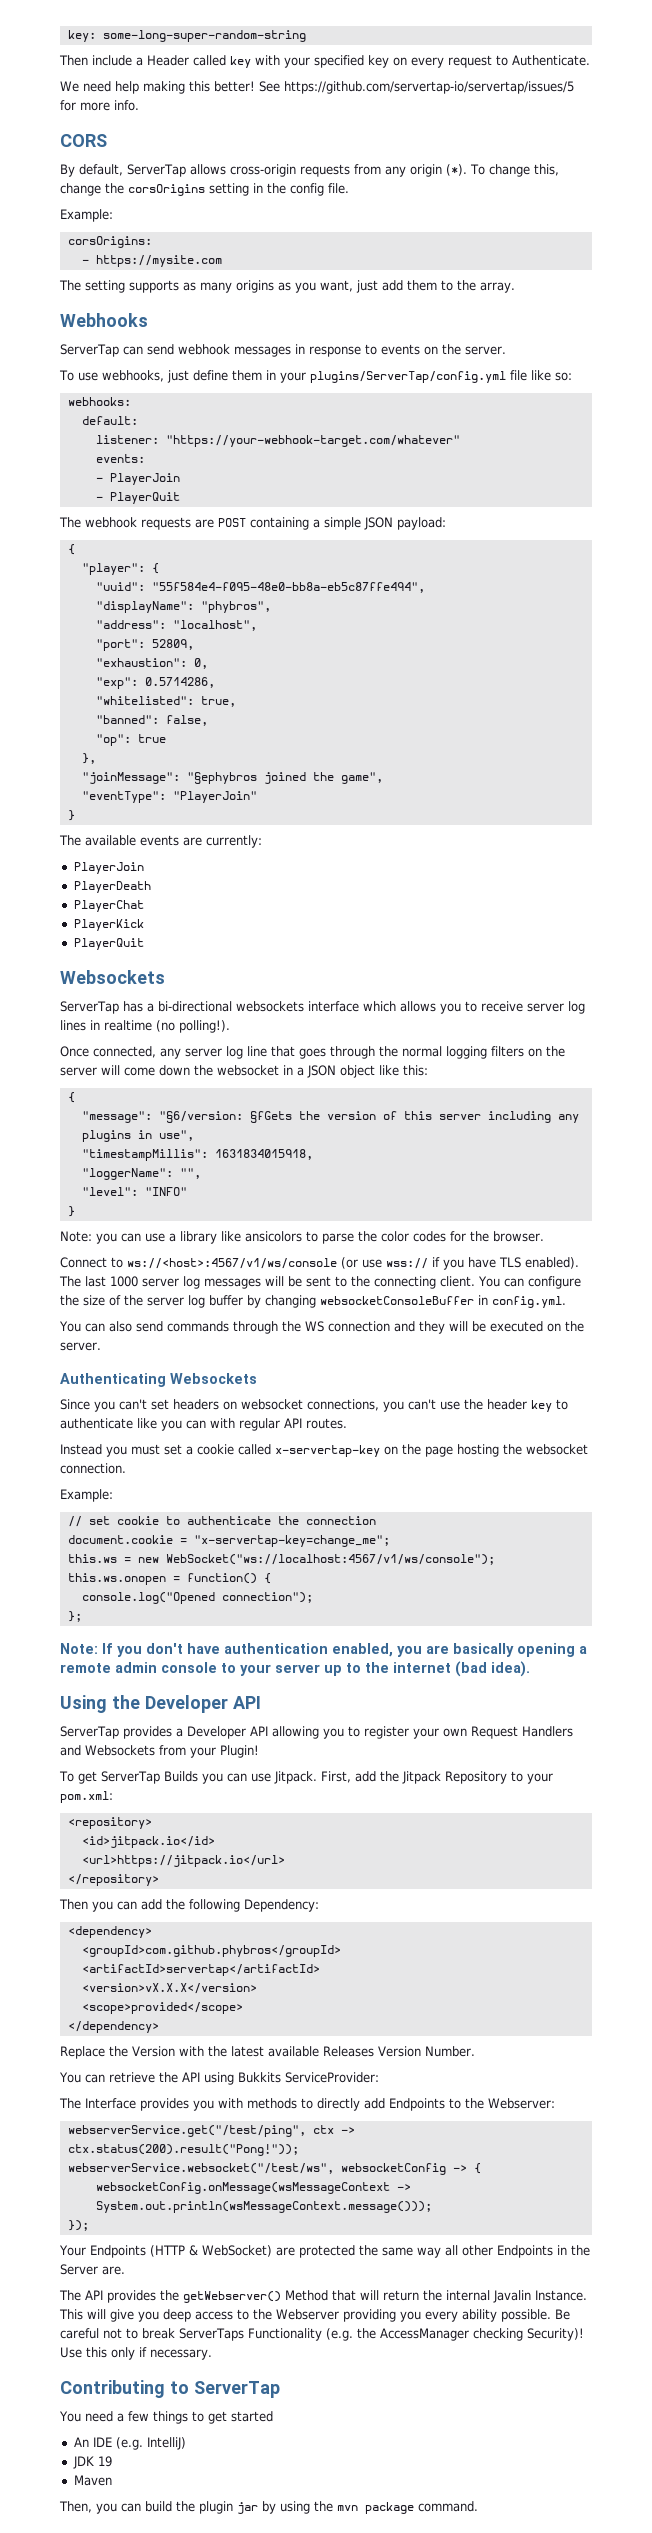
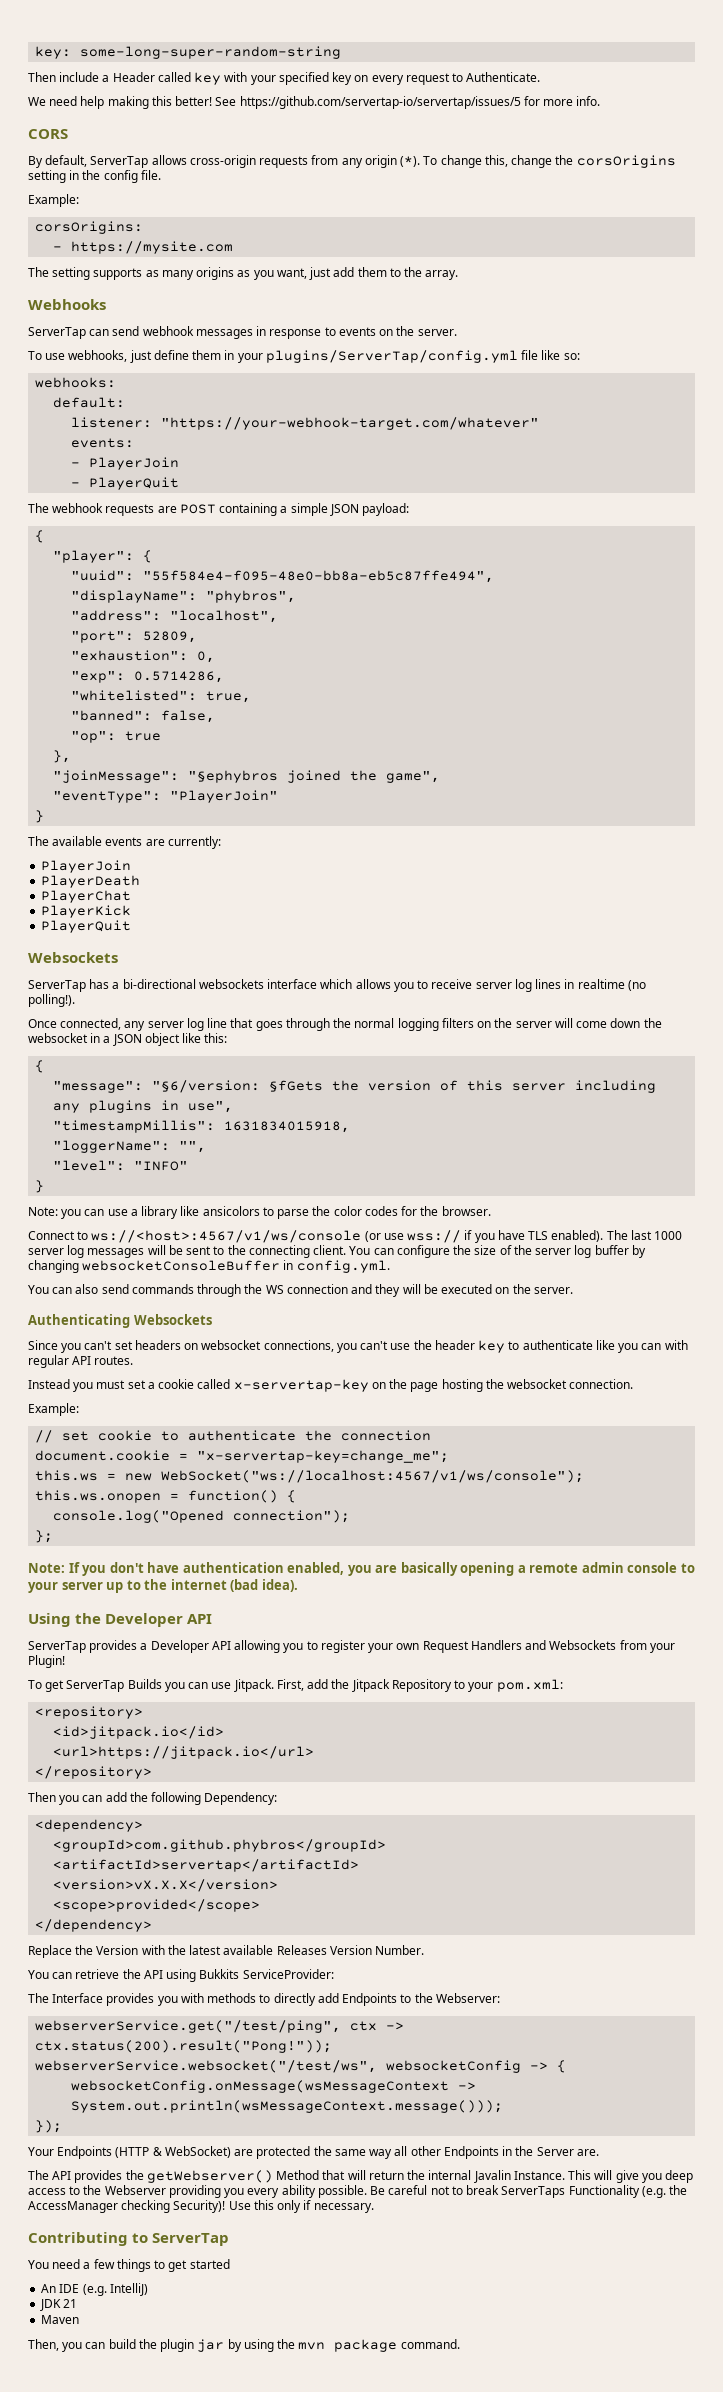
[97,2456,112,2467] 19 -> [63,2299,78,2308] 21

